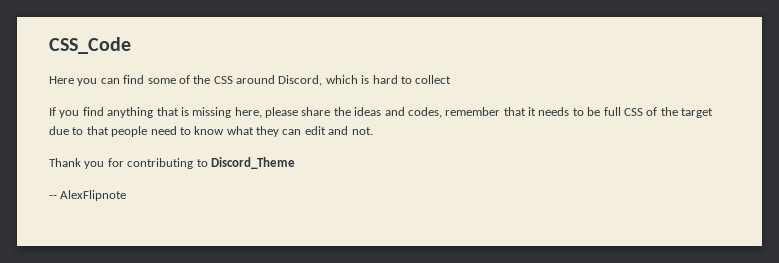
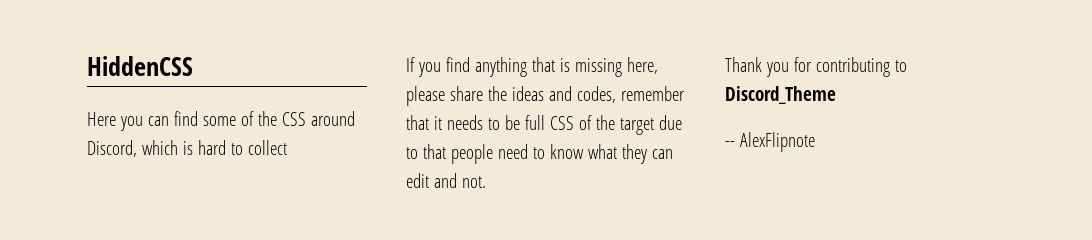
[49,37,131,54] CSS_Code -> [87,56,193,76] HiddenCSS

